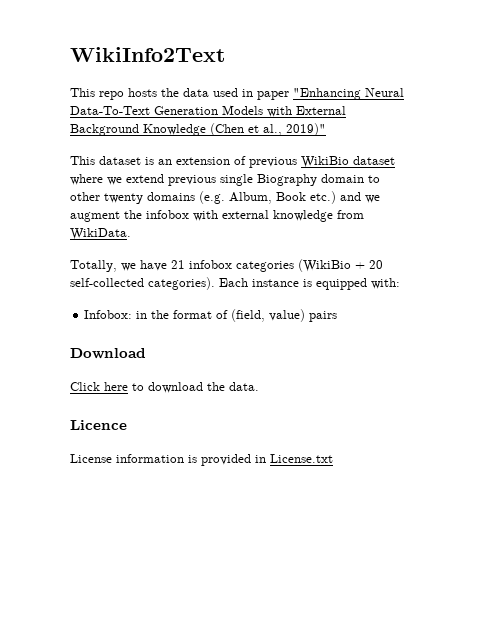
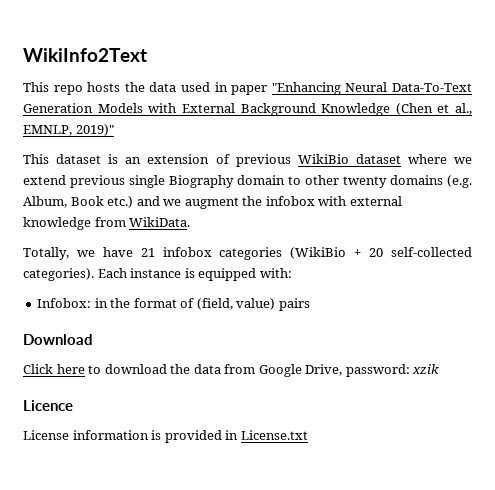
(282, 130) none -> [23,125,72,136] EMNLP,
[229,382,259,391] data. -> [193,364,440,377] data from Google Drive, password: xzik

